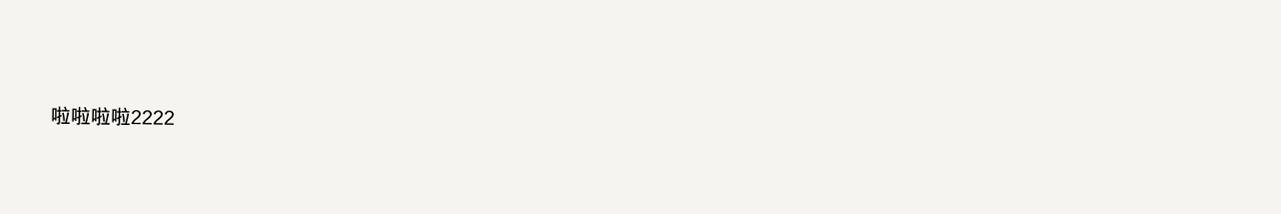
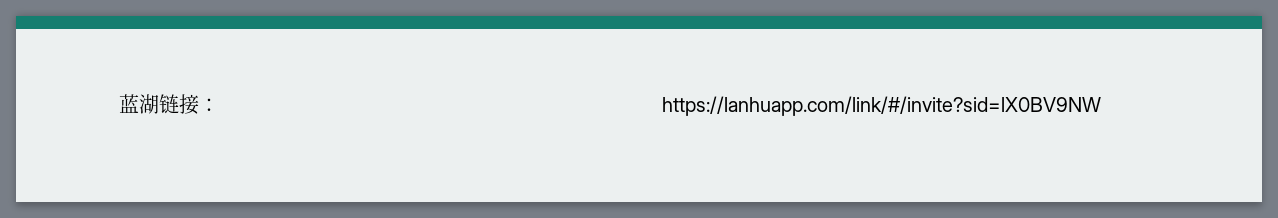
[50,105,175,127] 啦啦啦啦2222 -> [119,94,1101,116] 蓝湖链接：https://lanhuapp.com/link/#/invite?sid=lX0BV9NW

